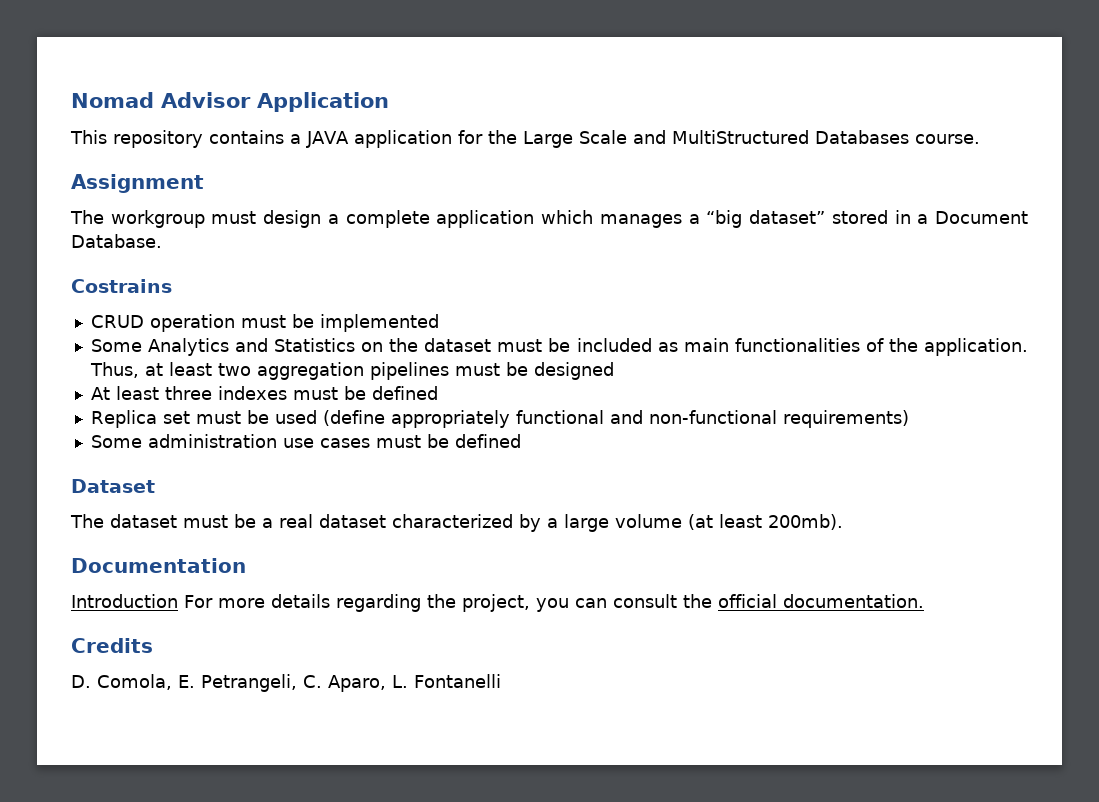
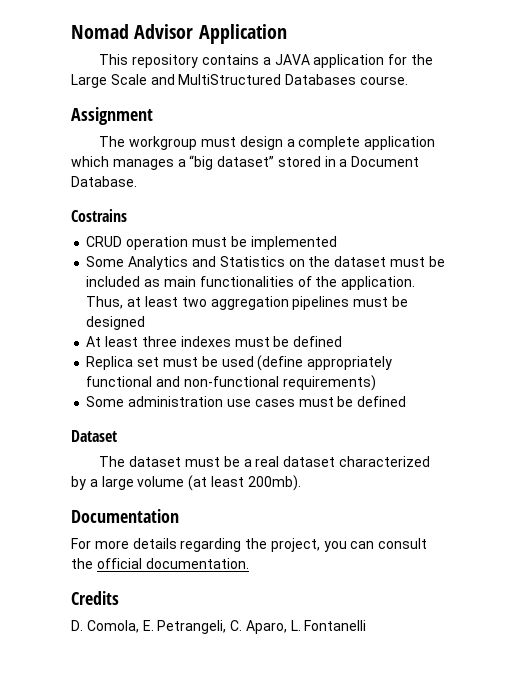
[71,594,178,608] Introduction -> (179, 516) none

